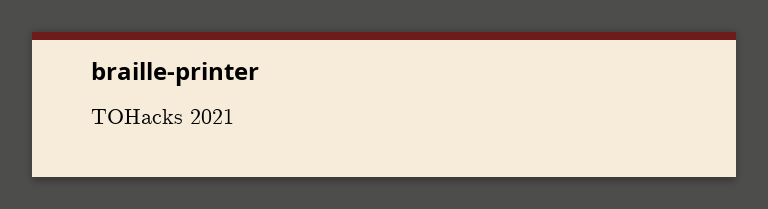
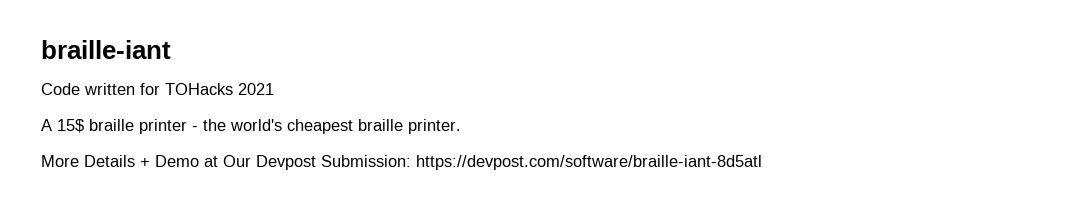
[91,62,259,86] [91,109,234,124] braille-printer // TOHacks 2021 -> [41,40,171,59] [41,83,274,95] [41,119,461,134] [41,155,762,170] braille-iant // Code written for TOHacks 2021 // A 15$ braille printer - the world's cheapest braille printer. // More Details + Demo at Our Devpost Submission: https://devpost.com/software/braille-iant-8d5atl

